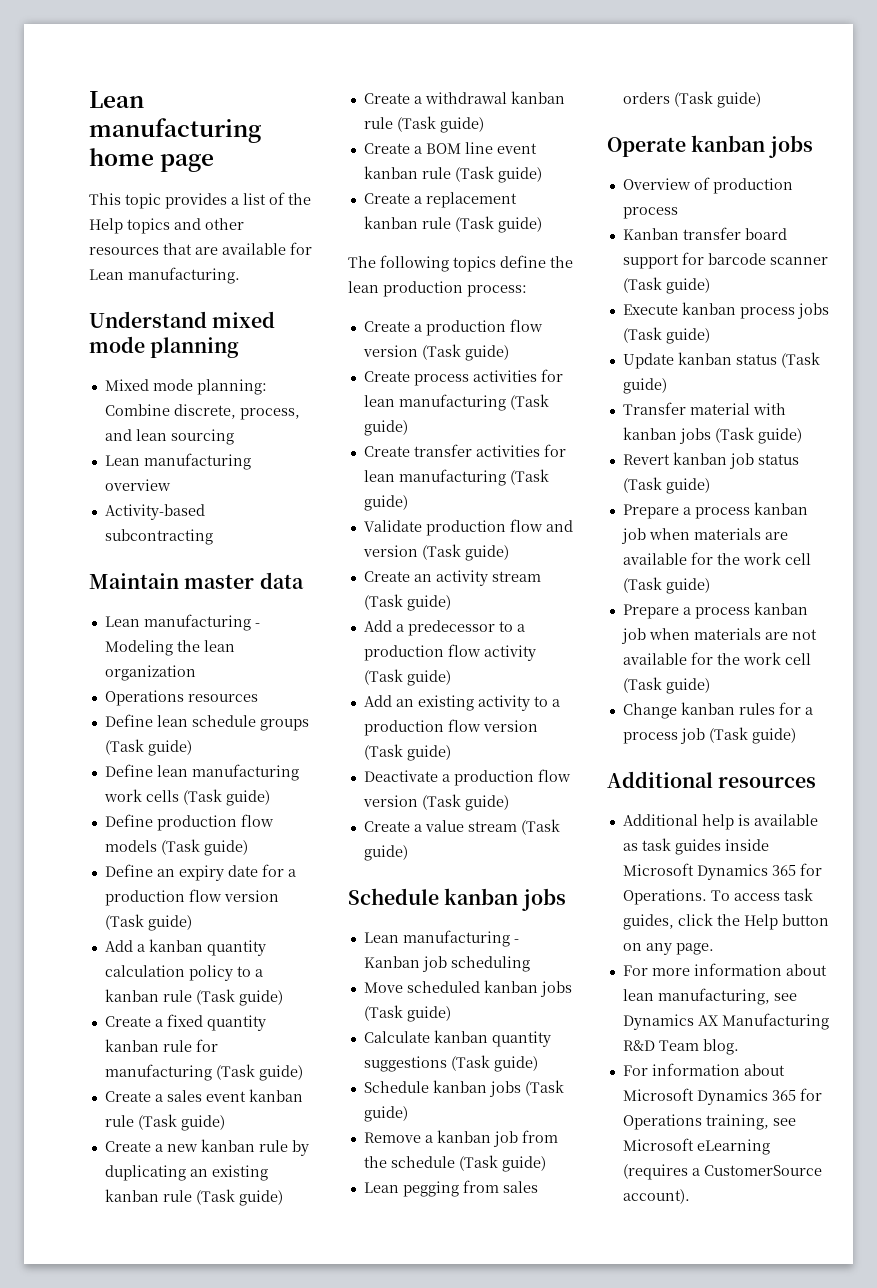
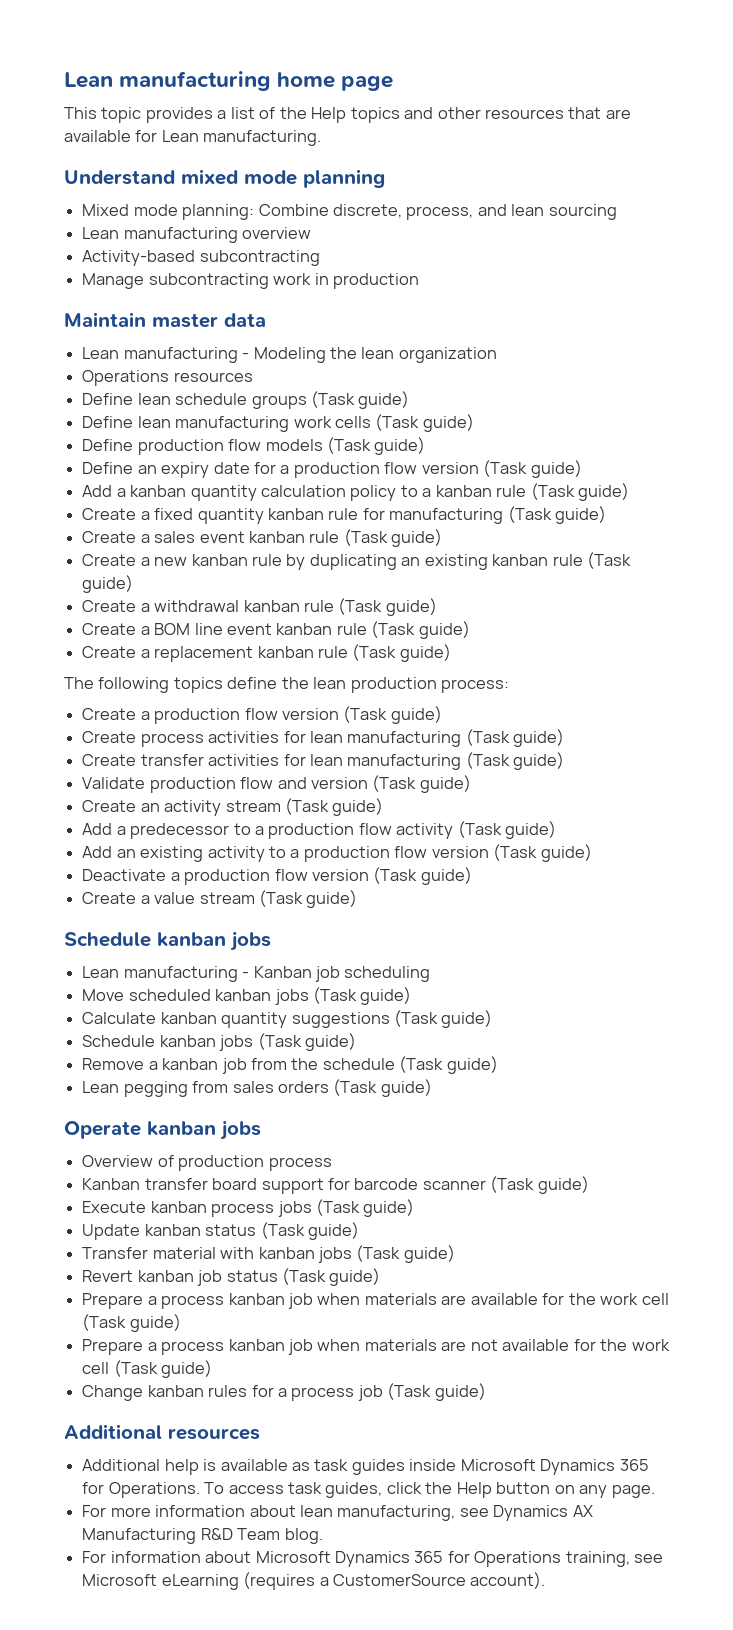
(213, 537) none -> [82,273,419,289] // Manage subcontracting work in production

